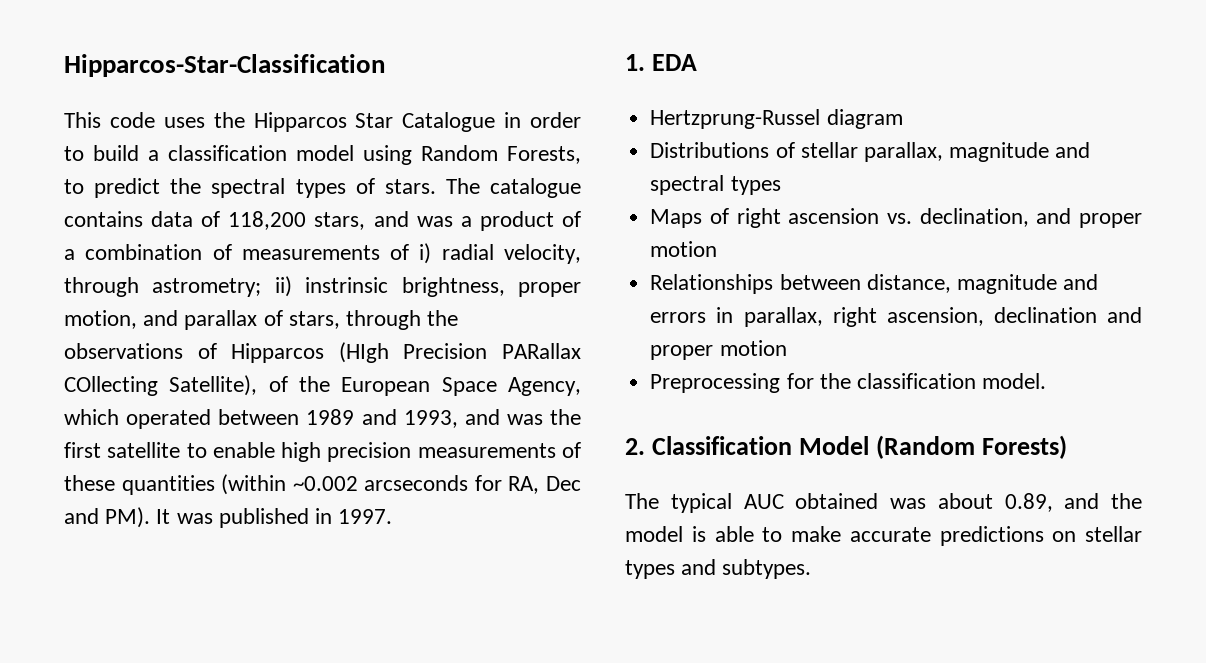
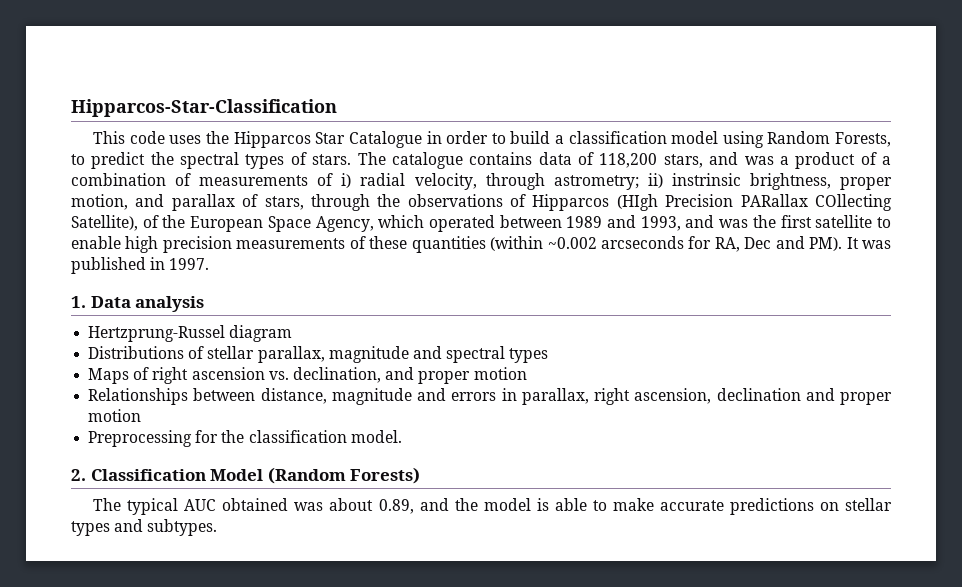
[651,54,697,71] EDA -> [90,296,205,312] Data analysis

